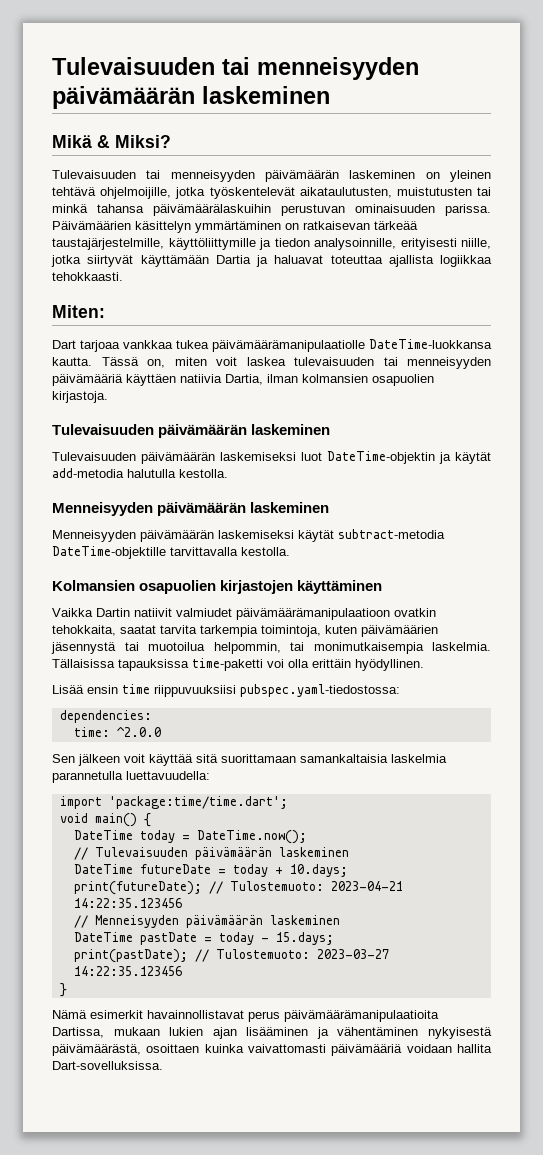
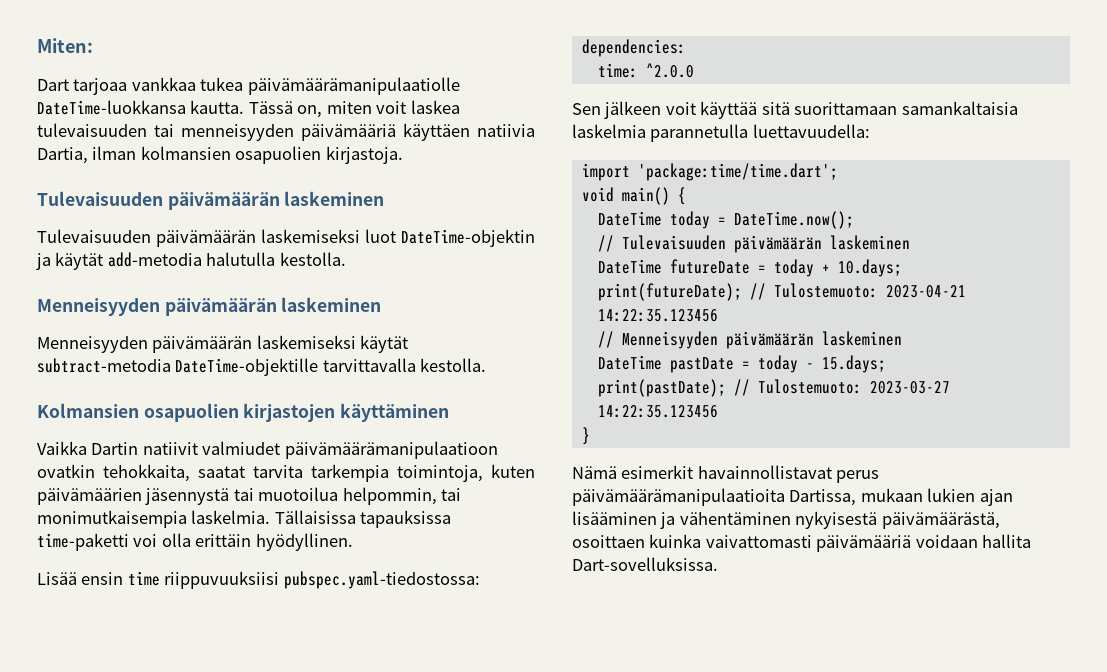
[52,57,419,80] [52,86,330,109] [52,135,171,148] [52,170,491,182] [52,187,491,199] [52,204,491,216] [52,221,418,233] [52,238,491,250] [51,255,492,267] [52,272,123,281] Tulevaisuuden tai menneisyyden päivämäärän laskeminen // Mikä & Miksi? // Tulevaisuuden tai menneisyyden päivämäärän laskeminen on yleinen tehtävä ohjelmoijille, jotka työskentelevät aikataulutusten, muistutusten tai minkä tahansa päivämäärälaskuihin perustuvan ominaisuuden parissa. Päivämäärien käsittelyn ymmärtäminen on ratkaisevan tärkeää taustajärjestelmille, käyttöliittymille ja tiedon analysoinnille, erityisesti niille, jotka siirtyvät käyttämään Dartia ja haluavat toteuttaa ajallista logiikkaa tehokkaasti. // -> (37, 45) none

